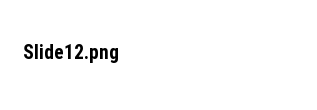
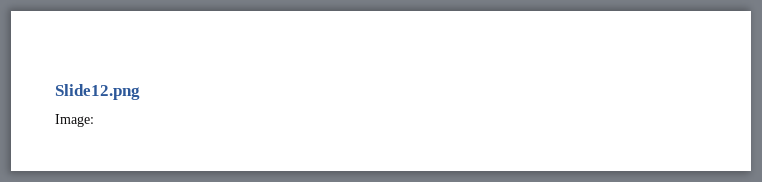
(119, 53) none -> [55,114,94,127] // Image:

